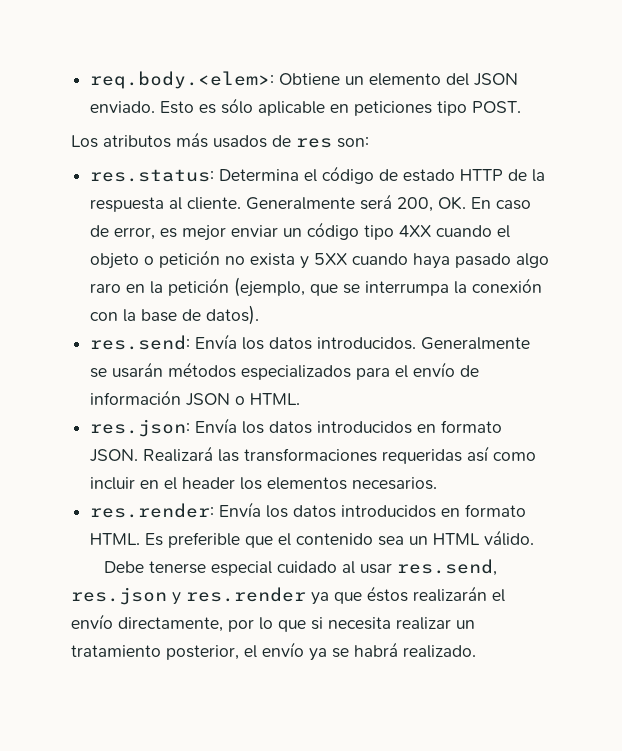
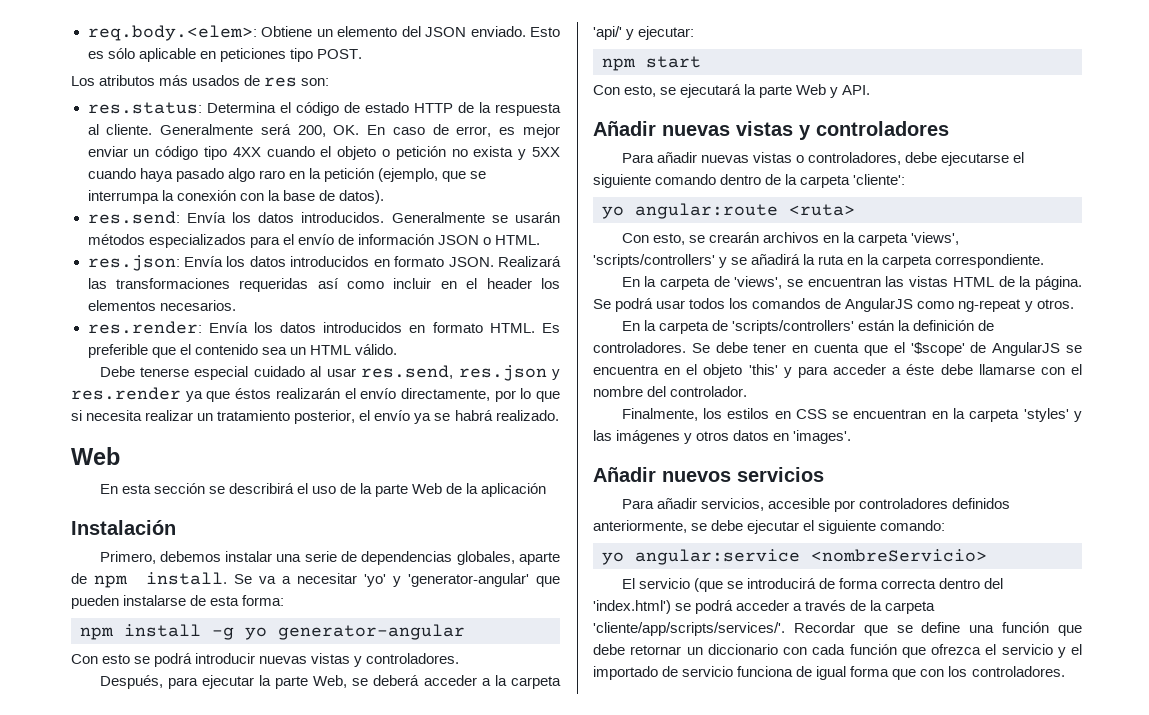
(476, 651) none -> [71,447,120,465] [99,483,547,497] [71,520,176,535] [99,551,560,565] [71,572,561,588] [71,595,285,609] [80,624,465,640] [71,653,460,667] [99,675,561,689] [593,26,695,40] [602,56,701,71] [593,84,871,98] [593,121,949,140] [621,152,1024,166] [593,174,906,188] [602,203,855,219] [621,232,959,246] [593,254,1045,268] [621,276,1082,290] [593,298,1074,312] [621,320,994,334] [593,342,1082,356] [593,364,1082,378] [593,386,748,397] [621,408,1082,422] [593,430,852,444] [593,467,824,482] [621,498,1010,512] [593,520,946,534] [602,549,987,565] [621,578,1004,592] [593,600,936,614] [593,622,1082,636] [593,644,1082,658] [593,666,1065,680] // Web // En esta sección se describirá el uso de la parte Web de la aplicación // Instalación // Primero, debemos instalar una serie de dependencias globales, aparte de npm install. Se va a necesitar 'yo' y 'generator-angular' que pueden instalarse de esta forma: // npm install -g yo generator-angular // Con esto se podrá introducir nuevas vistas y controladores. // Después, para ejecutar la parte Web, se deberá acceder a la carpeta 'api/' y ejecutar: // npm start // Con esto, se ejecutará la parte Web y API. // Añadir nuevas vistas y controladores // Para añadir nuevas vistas o controladores, debe ejecutarse el siguiente comando dentro de la carpeta 'cliente': // yo angular:route <ruta> // Con esto, se crearán archivos en la carpeta 'views', 'scripts/controllers' y se añadirá la ruta en la carpeta correspondiente. // En la carpeta de 'views', se encuentran las vistas HTML de la página. Se podrá usar todos los comandos de AngularJS como ng-repeat y otros. // En la carpeta de 'scripts/controllers' están la definición de controladores. Se debe tener en cuenta que el '$scope' de AngularJS se encuentra en el objeto 'this' y para acceder a éste debe llamarse con el nombre del controlador. // Finalmente, los estilos en CSS se encuentran en la carpeta 'styles' y las imágenes y otros datos en 'images'. // Añadir nuevos servicios // Para añadir servicios, accesible por controladores definidos anteriormente, se debe ejecutar el siguiente comando: // yo angular:service <nombreServicio> // El servicio (que se introducirá de forma correcta dentro del 'index.html') se podrá acceder a través de la carpeta 'cliente/app/scripts/services/'. Recordar que se define una función que debe retornar un diccionario con cada función que ofrezca el servicio y el importado de servicio funciona de igual forma que con los controladores.

